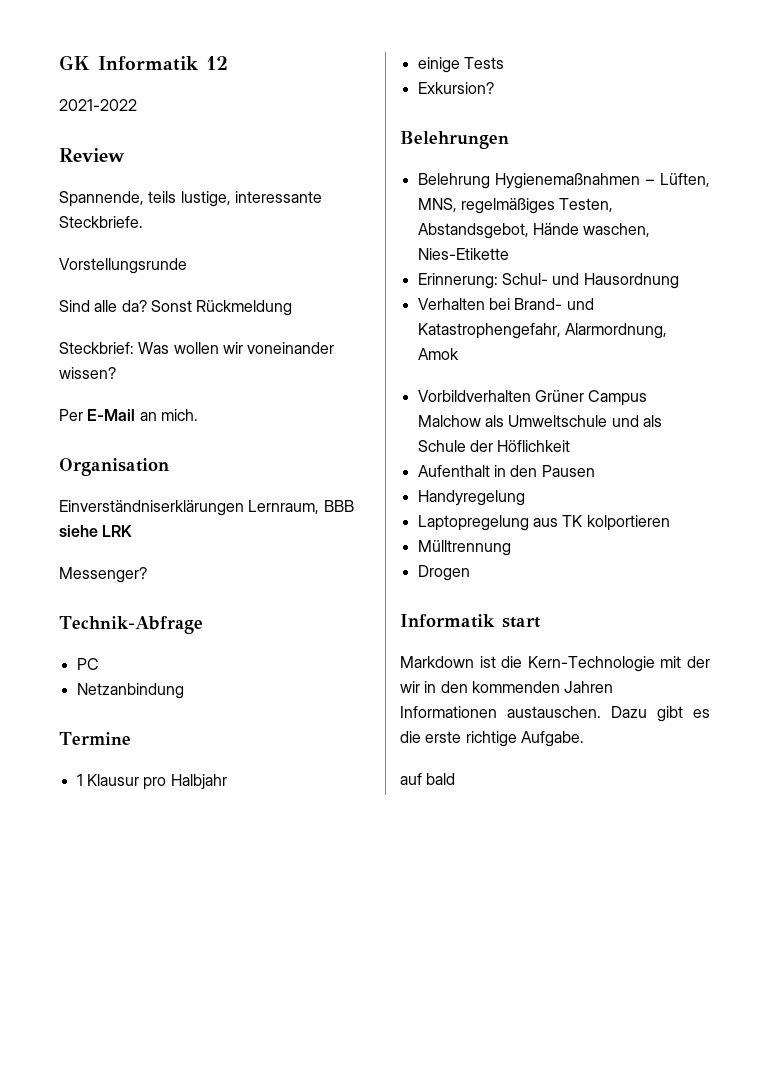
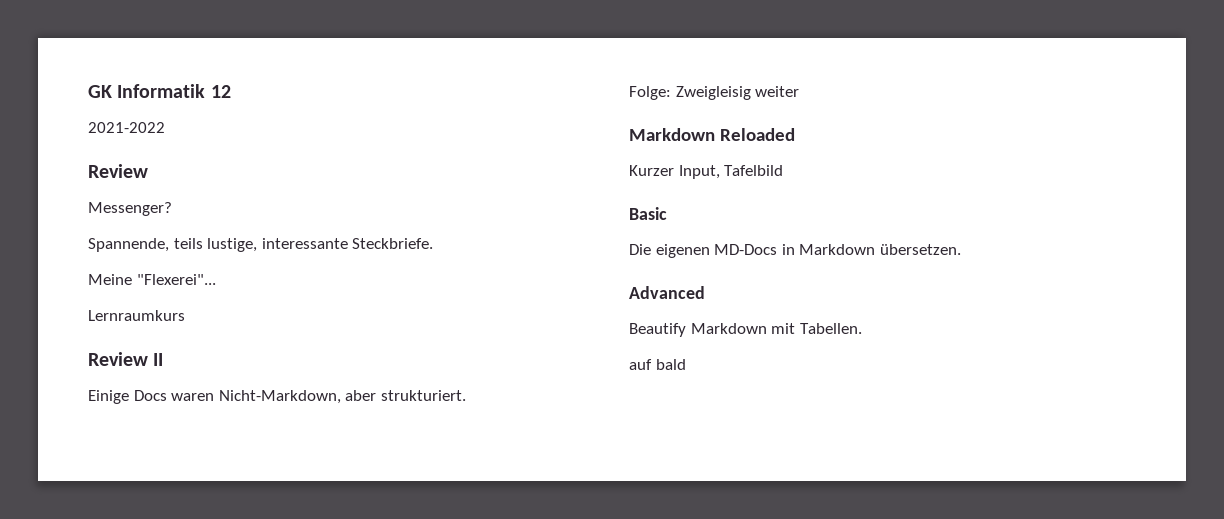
(125, 155) none -> [88,202,172,216] // Messenger?
[59,258,187,274] [59,300,293,316] [59,342,335,354] [59,367,116,379] [59,409,198,421] [59,458,169,476] [59,500,354,516] [59,525,133,537] [59,567,147,583] [59,616,203,634] [76,658,99,670] [76,683,184,699] [59,732,131,745] [76,774,227,790] [417,57,504,73] [417,82,494,94] [400,131,509,149] [417,173,710,189] [417,198,614,214] [417,223,651,239] [417,248,509,260] [417,273,679,289] [417,298,594,310] [417,323,667,339] [417,348,459,360] [417,390,648,406] [417,415,662,427] [417,440,571,452] [417,465,595,477] [417,490,525,506] [417,515,670,531] [417,540,511,556] [417,565,470,581] [400,614,540,628] [400,656,710,672] [400,681,614,693] [400,706,710,722] [400,731,584,747] Vorstellungsrunde // Sind alle da? Sonst Rückmeldung // Steckbrief: Was wollen wir voneinander wissen? // Per E-Mail an mich. // Organisation // Einverständniserklärungen Lernraum, BBB siehe LRK // Messenger? // Technik-Abfrage // PC // Netzanbindung // Termine // 1 Klausur pro Halbjahr // einige Tests // Exkursion? // Belehrungen // Belehrung Hygienemaßnahmen – Lüften, MNS, regelmäßiges Testen, Abstandsgebot, Hände waschen, Nies-Etikette // Erinnerung: Schul- und Hausordnung // Verhalten bei Brand- und Katastrophengefahr, Alarmordnung, Amok // Vorbildverhalten Grüner Campus Malchow als Umweltschule und als Schule der Höflichkeit // Aufenthalt in den Pausen // Handyregelung // Laptopregelung aus TK kolportieren // Mülltrennung // Drogen // Informatik start // Markdown ist die Kern-Technologie mit der wir in den kommenden Jahren Informationen austauschen. Dazu gibt es die erste richtige Aufgabe. -> [88,274,216,285] [88,310,185,321] [88,352,164,366] [88,390,466,404] [629,86,800,100] [629,128,795,141] [629,165,784,179] [629,207,667,220] [629,244,961,258] [629,286,705,299] [629,323,862,337] Meine "Flexerei"... // Lernraumkurs // Review II // Einige Docs waren Nicht-Markdown, aber strukturiert. // Folge: Zweigleisig weiter // Markdown Reloaded // Kurzer Input, Tafelbild // Basic // Die eigenen MD-Docs in Markdown übersetzen. // Advanced // Beautify Markdown mit Tabellen.

